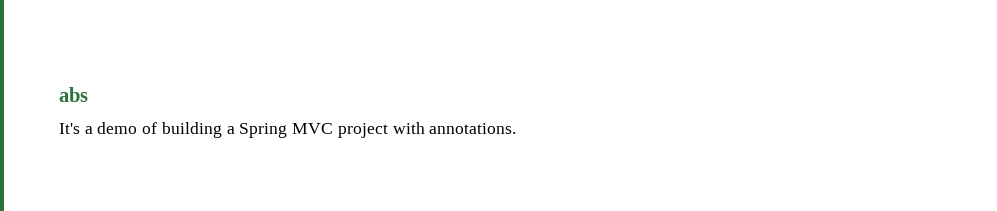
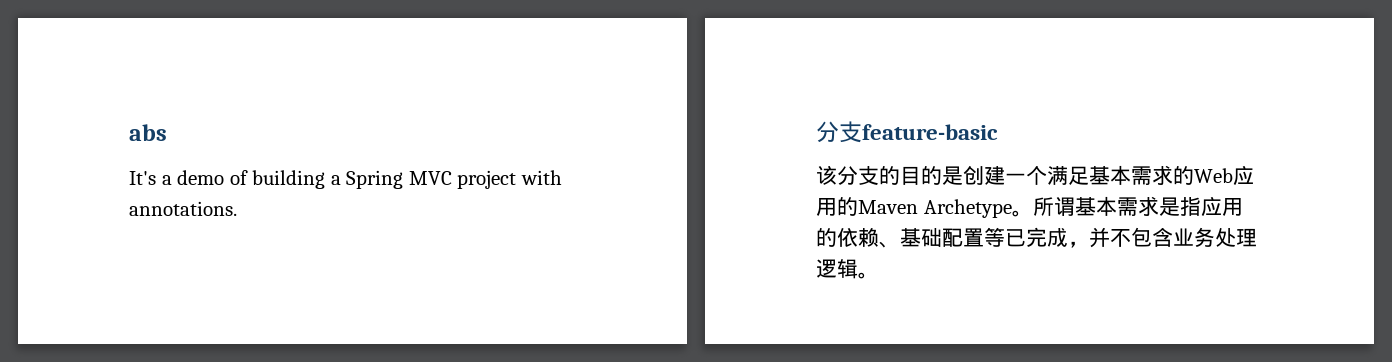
(517, 128) none -> [816,121,998,143] [816,165,1254,185] [816,196,1243,218] [816,227,1257,248] [816,259,879,279] // 分支feature-basic // 该分支的目的是创建一个满足基本需求的Web应用的Maven Archetype。所谓基本需求是指应用的依赖、基础配置等已完成，并不包含业务处理逻辑。

